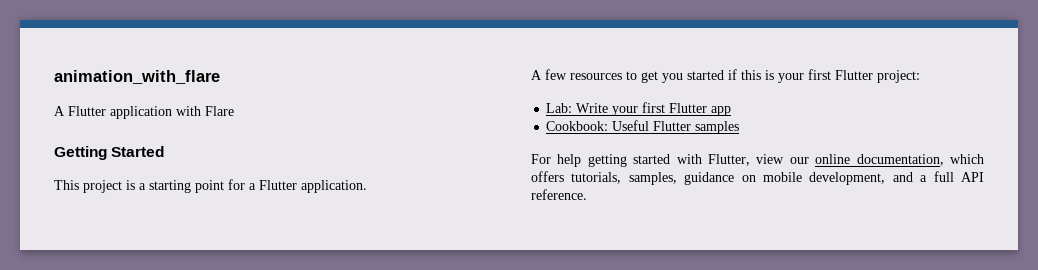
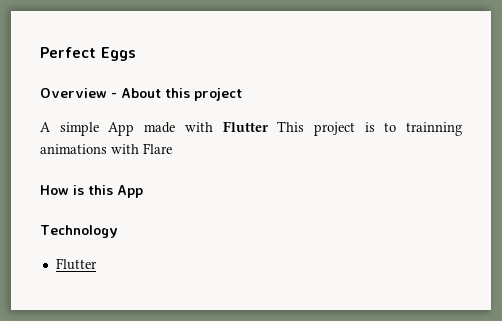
[54,70,220,84] [54,106,234,119] [54,146,165,160] [54,179,367,193] [531,69,920,83] [546,102,732,116] [546,120,740,134] [531,154,984,167] [531,171,984,185] [531,189,587,200] animation_with_flare // A Flutter application with Flare // Getting Started // This project is a starting point for a Flutter application. // A few resources to get you started if this is your first Flutter project: // Lab: Write your first Flutter app // Cookbook: Useful Flutter samples // For help getting started with Flutter, view our online documentation, which offers tutorials, samples, guidance on mobile development, and a full API reference. -> [40,47,136,61] [40,88,242,101] [40,121,462,136] [40,143,172,154] [40,185,143,198] [40,225,118,238] [55,258,97,270] Perfect Eggs // Overview - About this project // A simple App made with Flutter This project is to trainning animations with Flare // How is this App // Technology // Flutter

